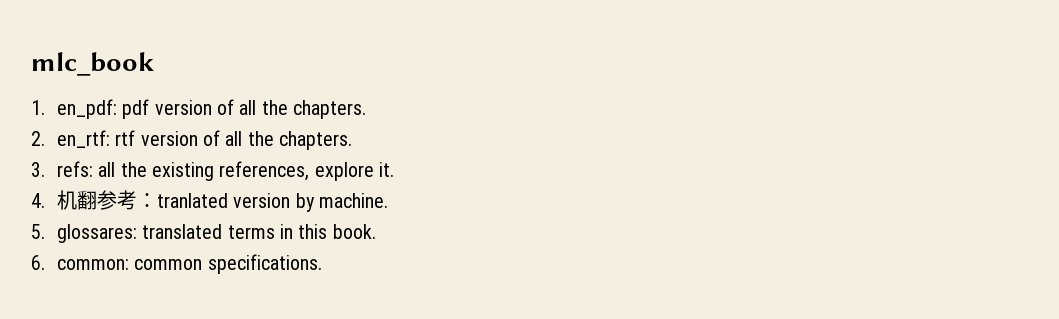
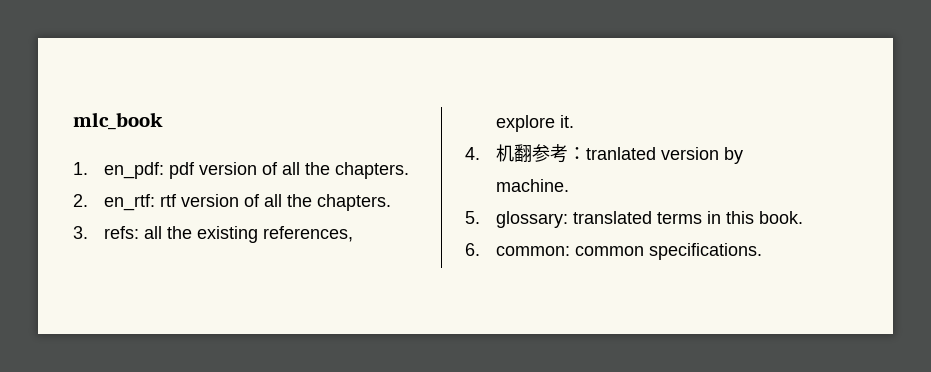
[56,224,137,243] glossares: -> [496,211,569,228] glossary:

